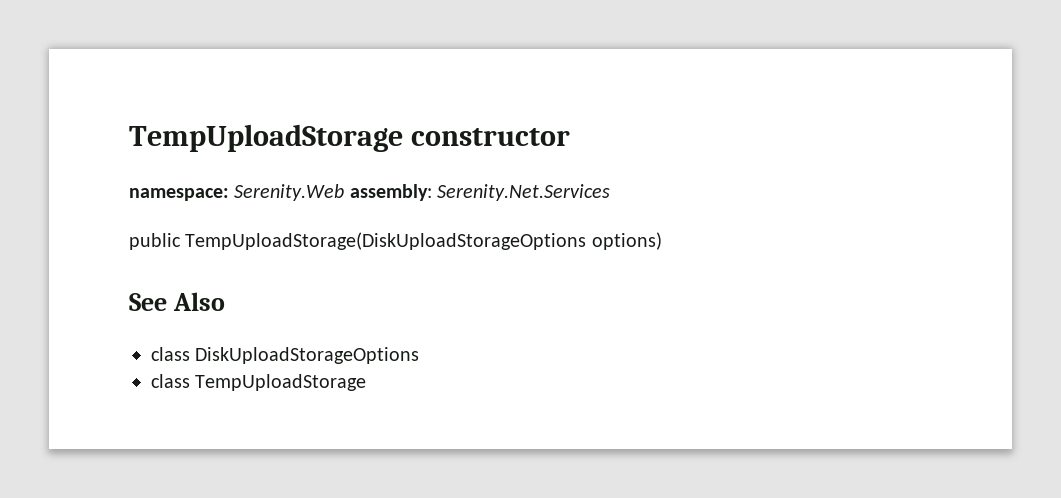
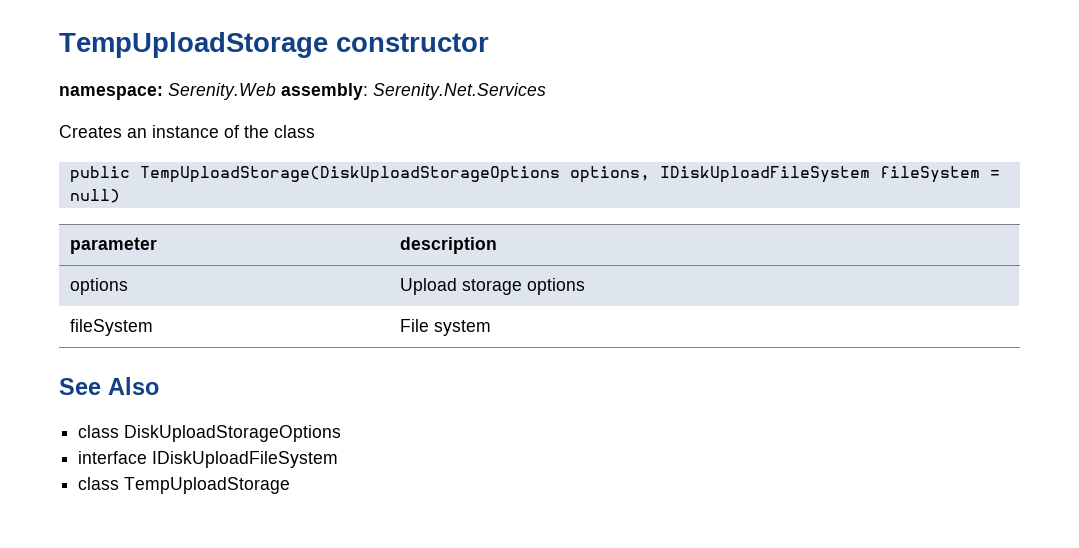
[129,232,662,250] public TempUploadStorage(DiskUploadStorageOptions options) -> [59,125,315,138] [69,166,1000,183] [69,189,120,203] [70,237,158,254] [400,237,498,254] [70,278,129,295] [400,278,586,295] [70,319,154,336] [400,319,492,336] Creates an instance of the class // public TempUploadStorage(DiskUploadStorageOptions options, IDiskUploadFileSystem fileSystem = null) // parameter | description // options | Upload storage options // fileSystem | File system
(420, 355) none -> [78,451,339,468] // interface IDiskUploadFileSystem

